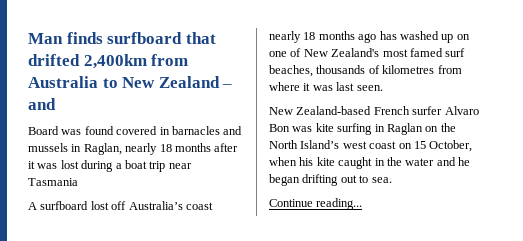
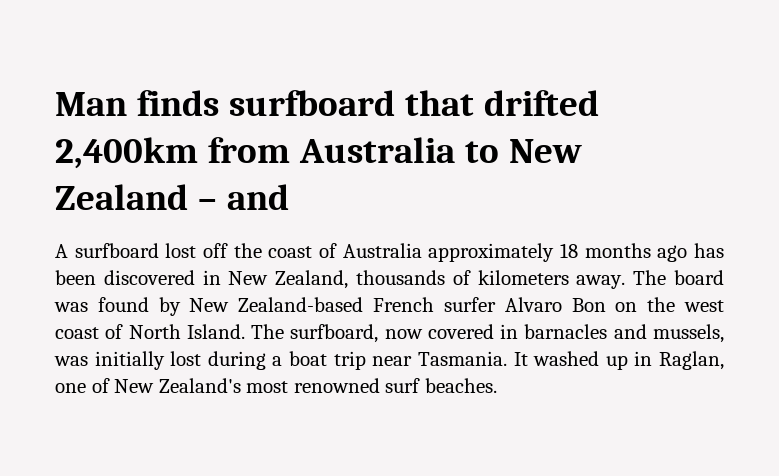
[28,126,243,135] [28,143,239,155] [28,161,58,169] Board was found covered in barnacles and mussels in Raglan, nearly 18 months after it was -> [55,243,724,262] [55,270,724,289] [54,297,725,316] [55,324,724,343] [54,351,165,370] A surfboard lost off the coast of Australia approximately 18 months ago has been discovered in New Zealand, thousands of kilometers away. The board was found by New Zealand-based French surfer Alvaro Bon on the west coast of North Island. The surfboard, now covered in barnacles and mussels, was initially
[28,178,78,186] [28,201,213,210] [269,31,470,43] Tasmania // A surfboard lost off Australia’s coast nearly 18 months ago has washed up on -> [417,351,725,370] Tasmania. It washed up in Raglan,
[409,48,466,57] [269,65,462,77] [269,82,383,91] [269,106,479,115] [269,123,456,135] [269,140,473,152] [269,157,470,169] [269,174,392,186] [269,198,363,210] famed surf beaches, thousands of kilometres from where it was last seen. // New Zealand-based French surfer Alvaro Bon was kite surfing in Raglan on the North Island’s west coast on 15 October, when his kite caught in the water and he began drifting out to sea. // Continue reading... -> [293,378,497,393] renowned surf beaches.

